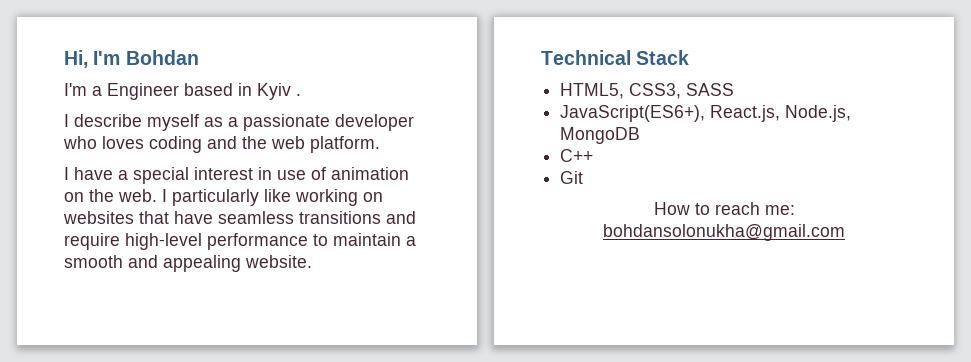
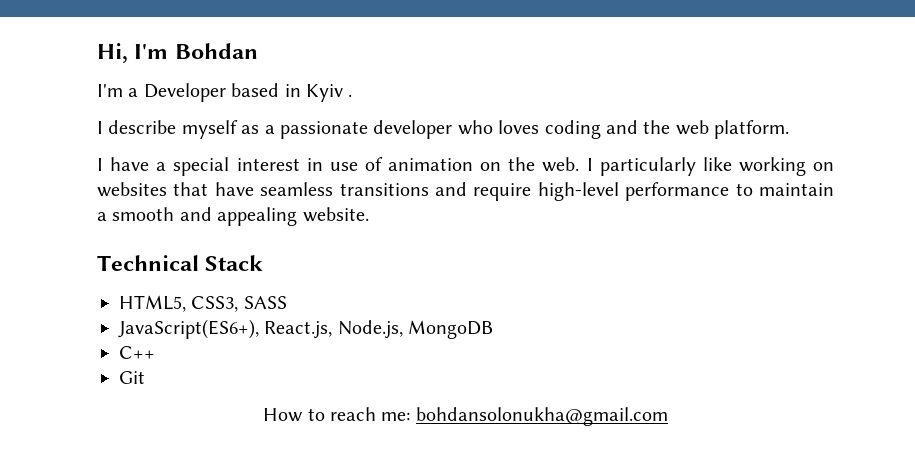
[107,83,179,100] Engineer -> [143,83,226,102] Developer

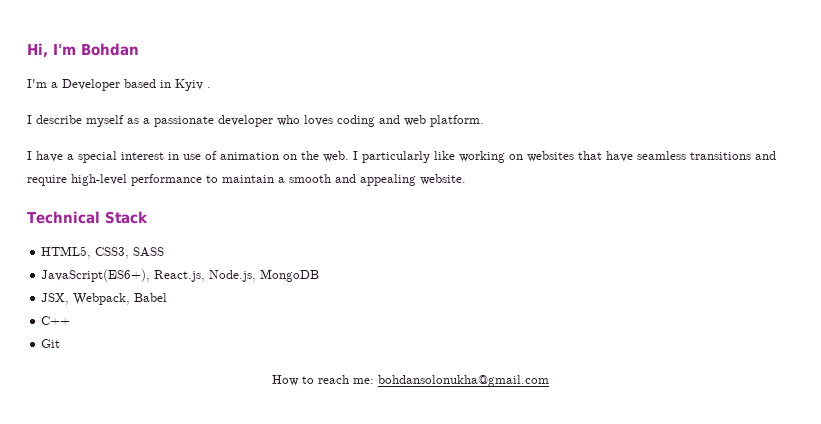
[643,120,671,134] the -> (400, 119) none
(494, 329) none -> [41,293,168,305] // JSX, Webpack, Babel

